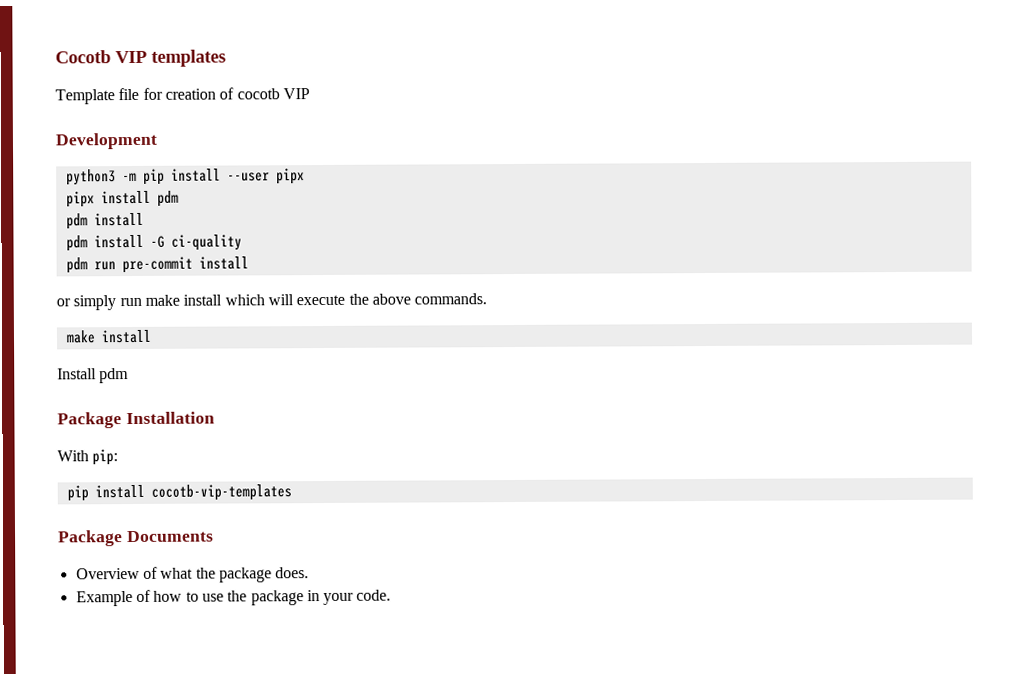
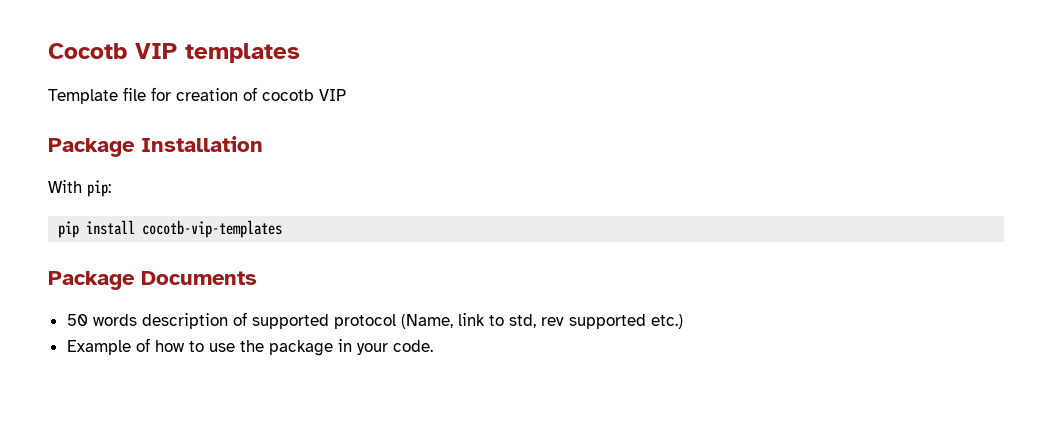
[55,132,158,150] [65,168,305,186] [65,190,179,208] [65,212,144,230] [65,234,242,252] [65,256,249,274] [56,293,488,311] [65,329,152,344] [57,368,130,384] // Development // python3 -m pip install --user pipx // pipx install pdm // pdm install // pdm install -G ci-quality // pdm run pre-commit install // or simply run make install which will execute the above commands. // make install // Install pdm -> (346, 95) none
[75,566,310,583] Overview of what the package does. -> [66,312,683,329] 50 words description of supported protocol (Name, link to std, rev supported etc.)

